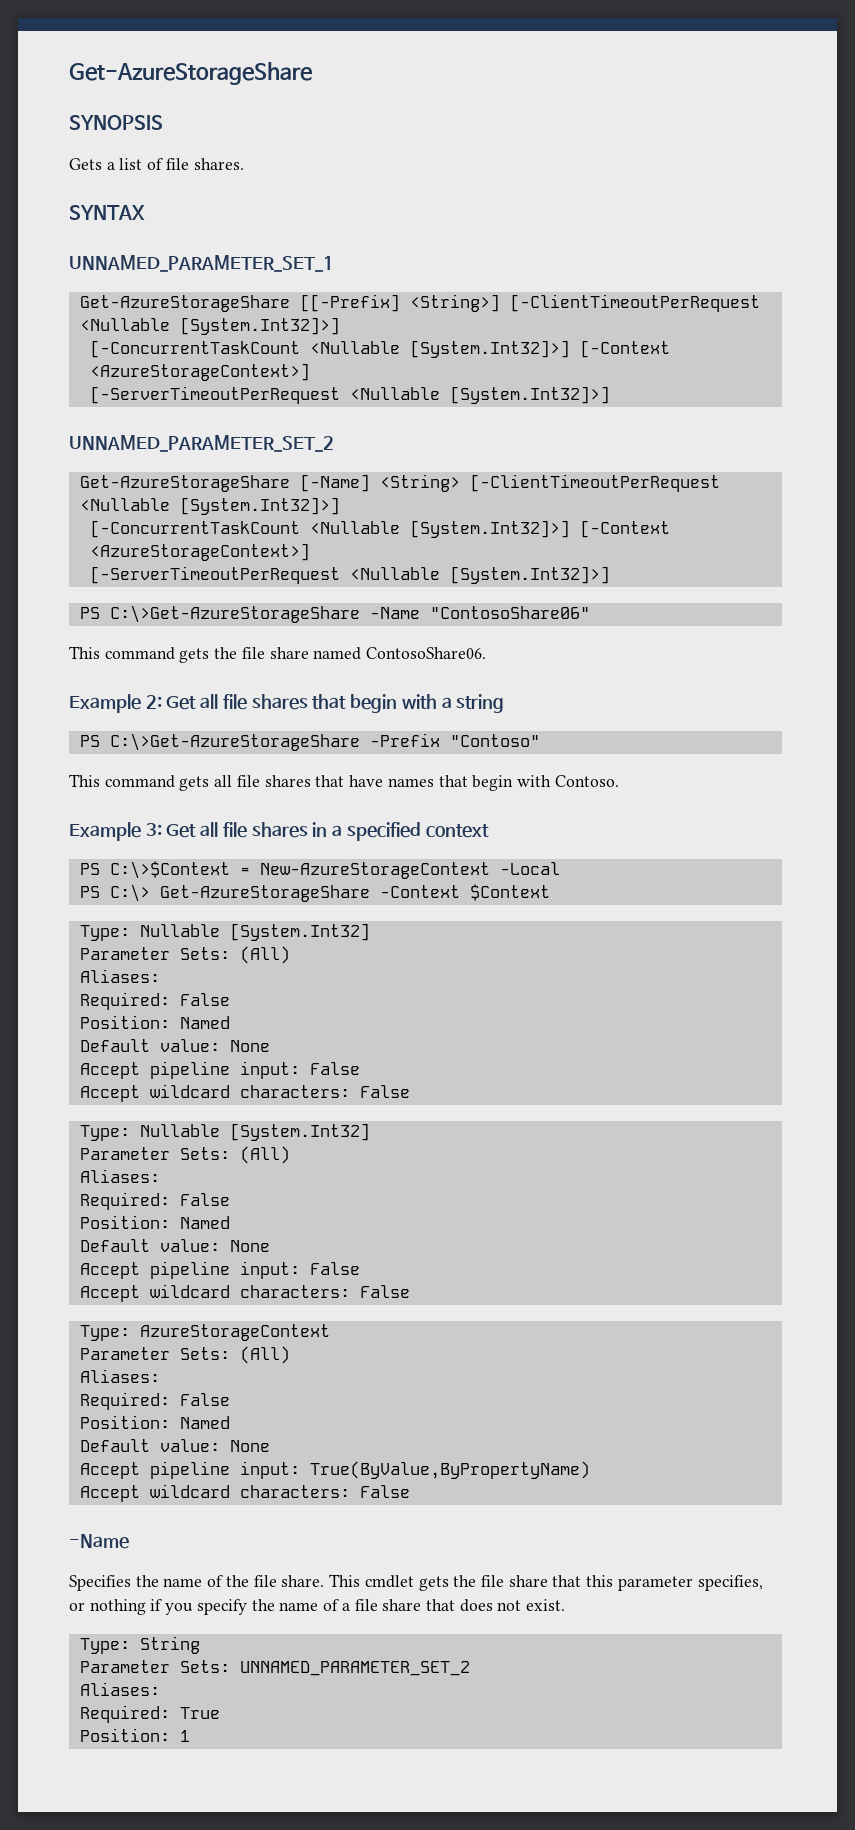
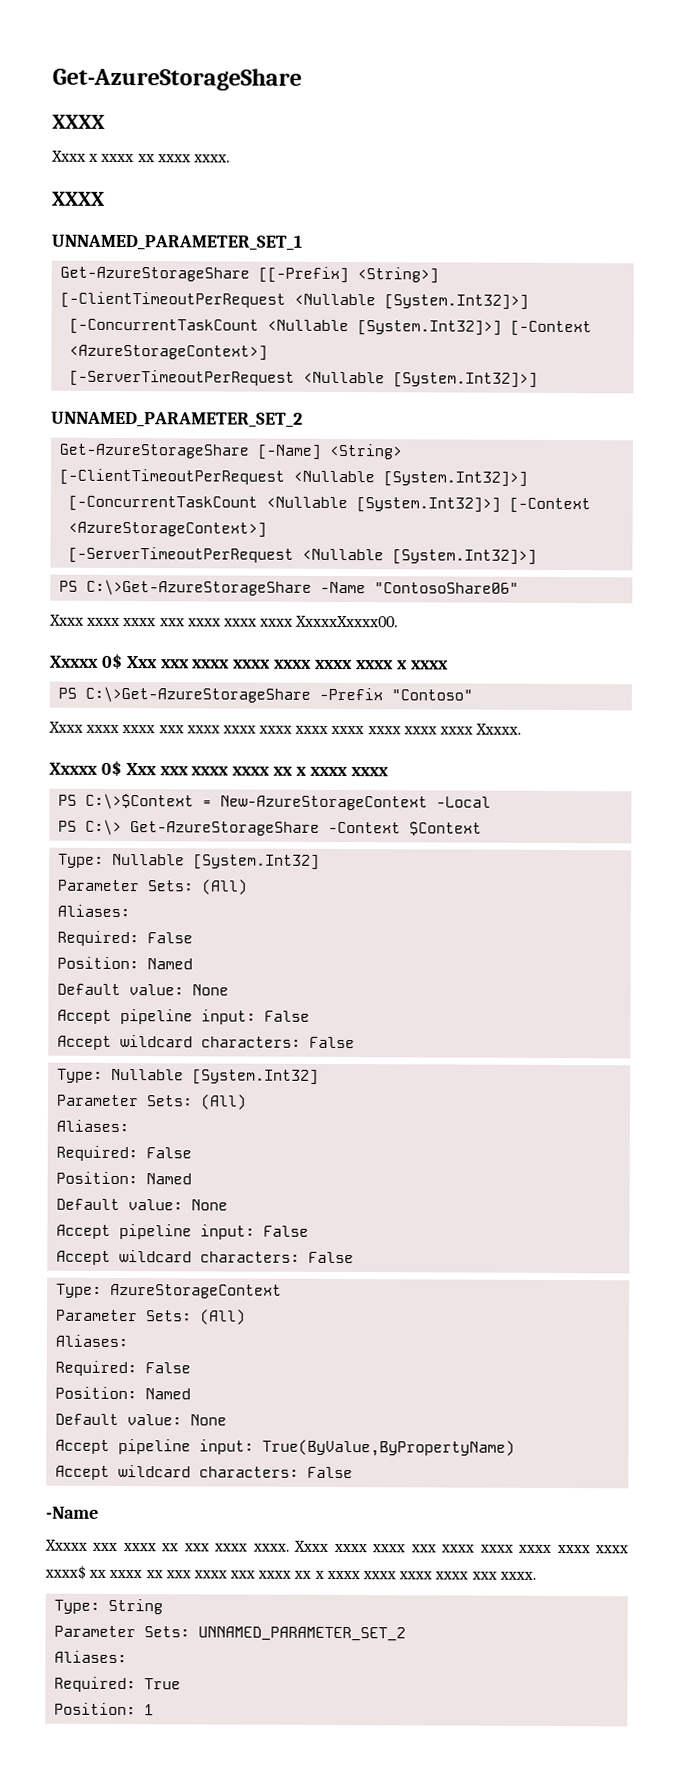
[69,115,163,130] [69,158,244,170] [69,205,145,220] SYNOPSIS // Gets a list of file shares. // SYNTAX -> [52,114,105,129] [51,150,230,163] [52,191,105,206] XXXX // Xxxx x xxxx xx xxxx xxxx. // XXXX
[69,646,487,663] [69,694,505,713] [79,733,540,751] [69,774,619,791] [69,822,489,841] This command gets the file share named ContosoShare06. // Example 2: Get all file shares that begin with a string // PS C:\>Get-AzureStorageShare -Prefix "Contoso" // This command gets all file shares that have names that begin with Contoso. // Example 3: Get all file shares in a specified context -> [49,614,399,628] [49,653,449,670] [58,686,474,703] [48,721,522,735] [49,760,389,777] Xxxx xxxx xxxx xxx xxxx xxxx xxxx XxxxxXxxxx00. // Xxxxx 0$ Xxx xxx xxxx xxxx xxxx xxxx xxxx x xxxx // PS C:\>Get-AzureStorageShare -Prefix "Contoso" // Xxxx xxxx xxxx xxx xxxx xxxx xxxx xxxx xxxx xxxx xxxx xxxx Xxxxx. // Xxxxx 0$ Xxx xxx xxxx xxxx xx x xxxx xxxx
[69,1574,763,1591] [69,1599,566,1615] Specifies the name of the file share. This cmdlet gets the file share that this parameter specifies, or nothing if you specify the name of a file share that does not exist. -> [44,1539,629,1554] [44,1564,536,1580] Xxxxx xxx xxxx xx xxx xxxx xxxx. Xxxx xxxx xxxx xxx xxxx xxxx xxxx xxxx xxxx xxxx$ xx xxxx xx xxx xxxx xxx xxxx xx x xxxx xxxx xxxx xxxx xxx xxxx.

